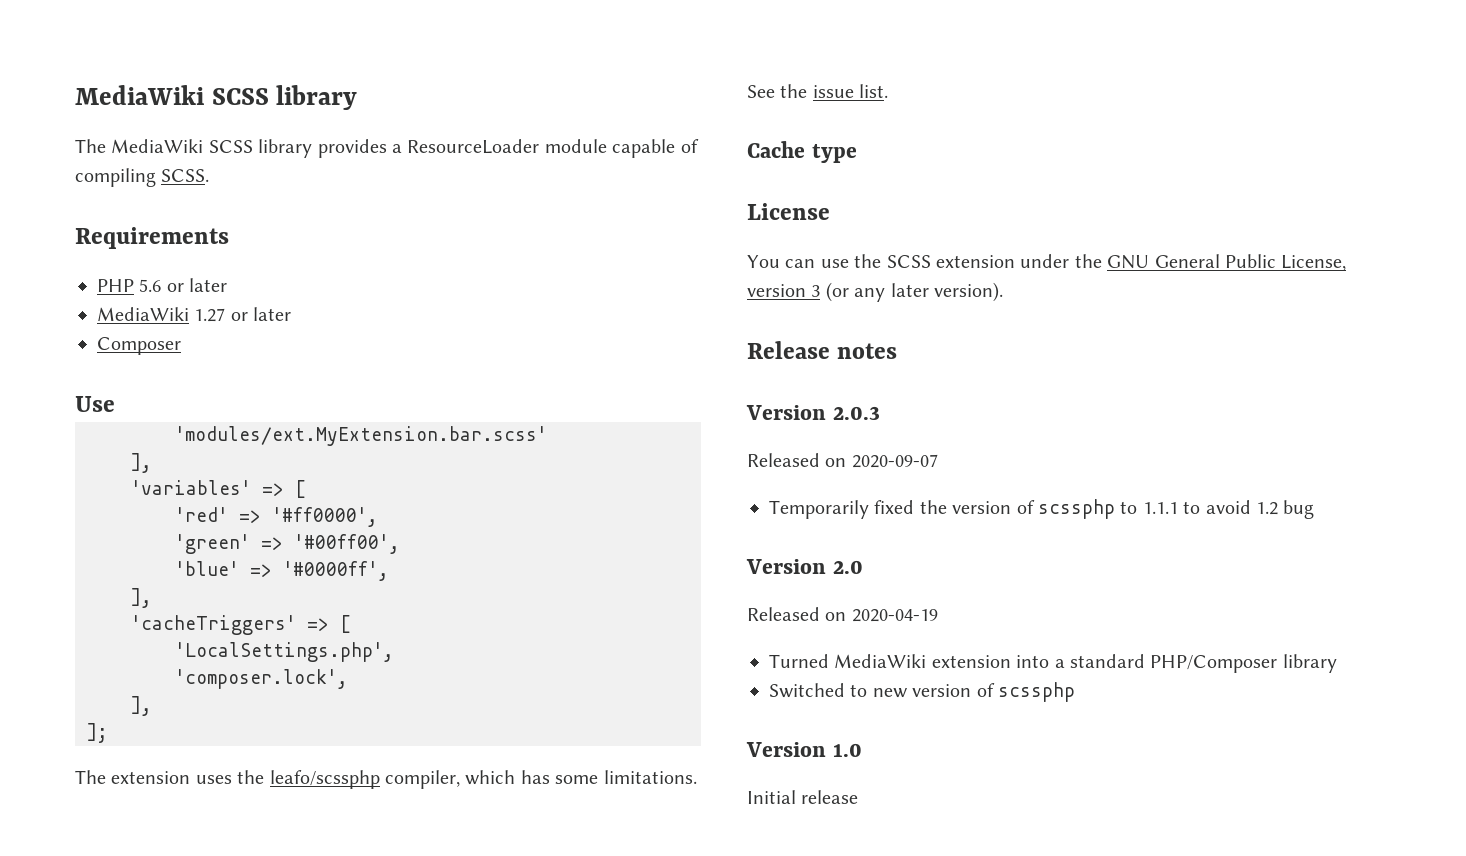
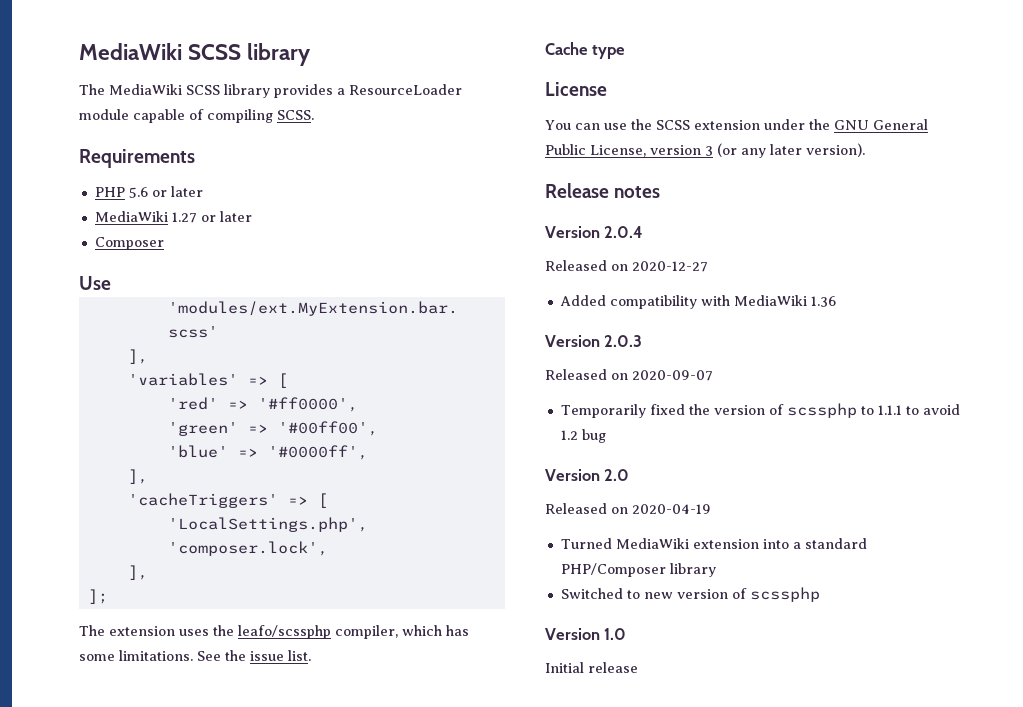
(898, 351) none -> [545,226,644,238] [545,260,708,272] [559,295,836,309] // Version 2.0.4 // Released on 2020-12-27 // Added compatibility with MediaWiki 1.36

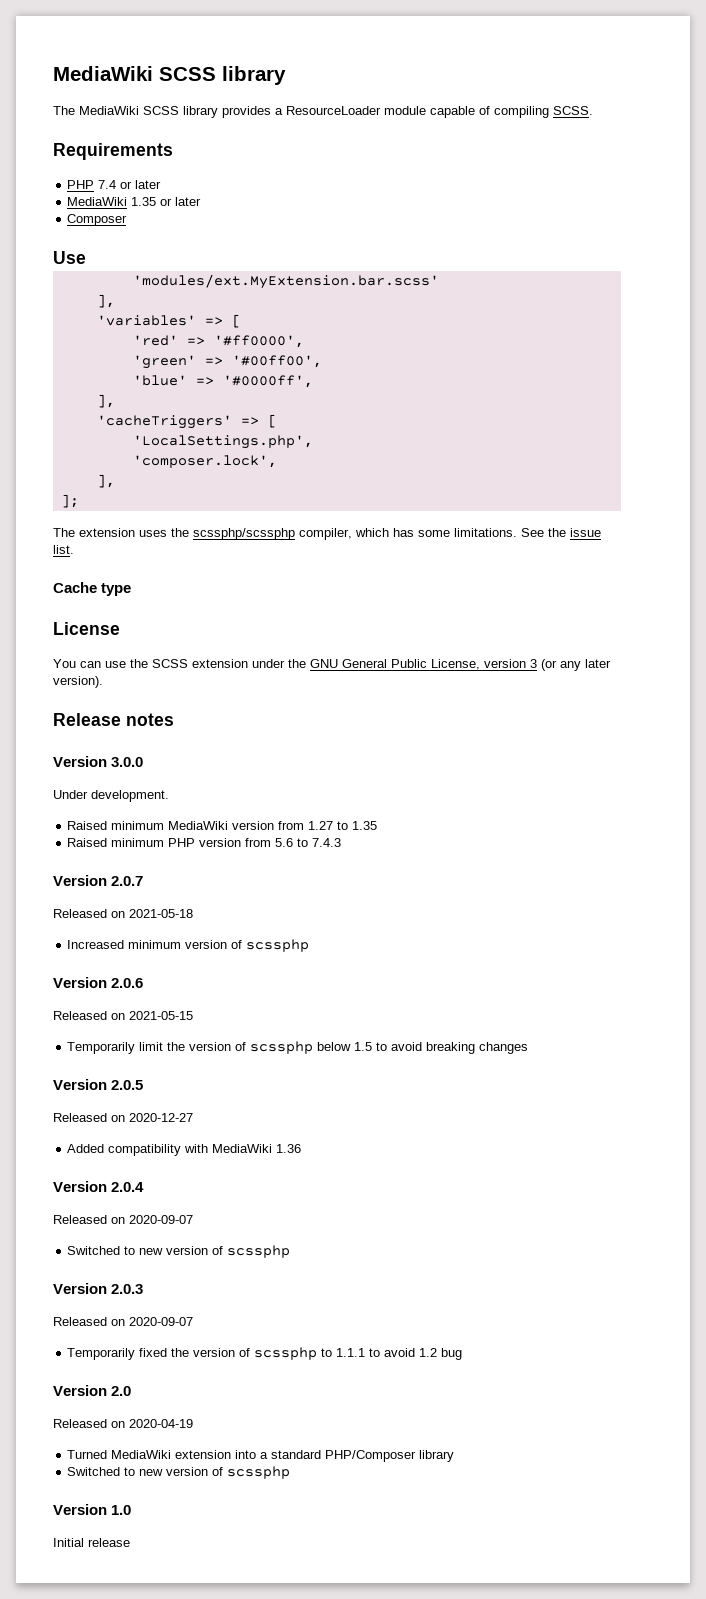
[128,187,148,198] 5.6 -> [98,180,117,189] 7.4
[171,212,197,223] 1.27 -> [131,197,157,206] 1.35
[238,625,331,639] leafo/scssphp -> [193,528,295,540] scssphp/scssphp
[604,226,644,238] 2.0.4 -> [111,757,144,767] [53,790,169,802] [67,821,378,830] [67,838,342,847] [53,875,144,886] [53,909,193,918] [67,939,310,952] [53,977,144,988] [53,1011,193,1020] [67,1041,529,1054] [53,1079,144,1090] 3.0.0 // Under development. // Raised minimum MediaWiki version from 1.27 to 1.35 // Raised minimum PHP version from 5.6 to 7.4.3 // Version 2.0.7 // Released on 2021-05-18 // Increased minimum version of scssphp // Version 2.0.6 // Released on 2021-05-15 // Temporarily limit the version of scssphp below 1.5 to avoid breaking changes // Version 2.0.5
(836, 301) none -> [53,1181,145,1192] [53,1215,193,1224] [67,1245,291,1258] // Version 2.0.4 // Released on 2020-09-07 // Switched to new version of scssphp

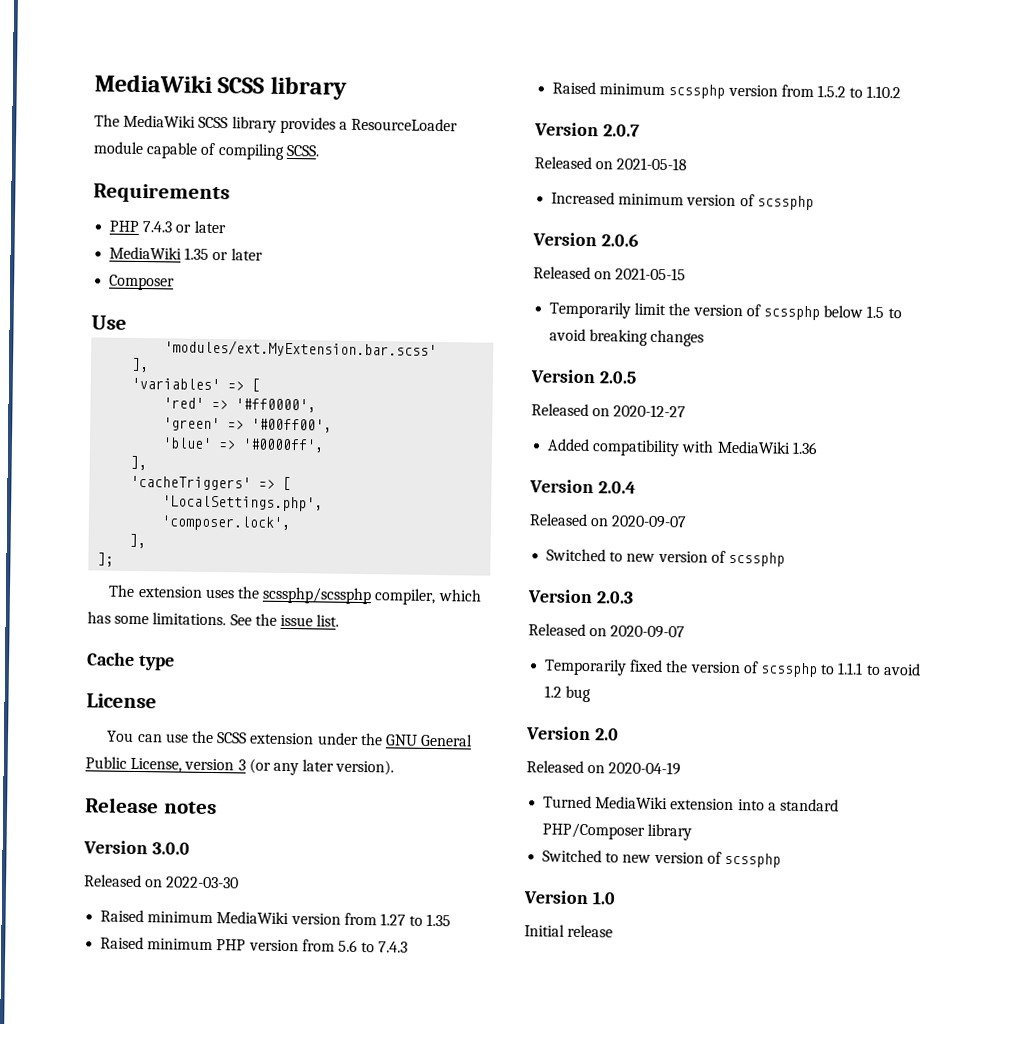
[98,180,117,189] 7.4 -> [142,221,173,233] 7.4.3
[53,790,169,802] Under development. -> [84,874,240,889] Released on 2022-03-30
(342, 842) none -> [552,81,902,99] // Raised minimum scssphp version from 1.5.2 to 1.10.2

